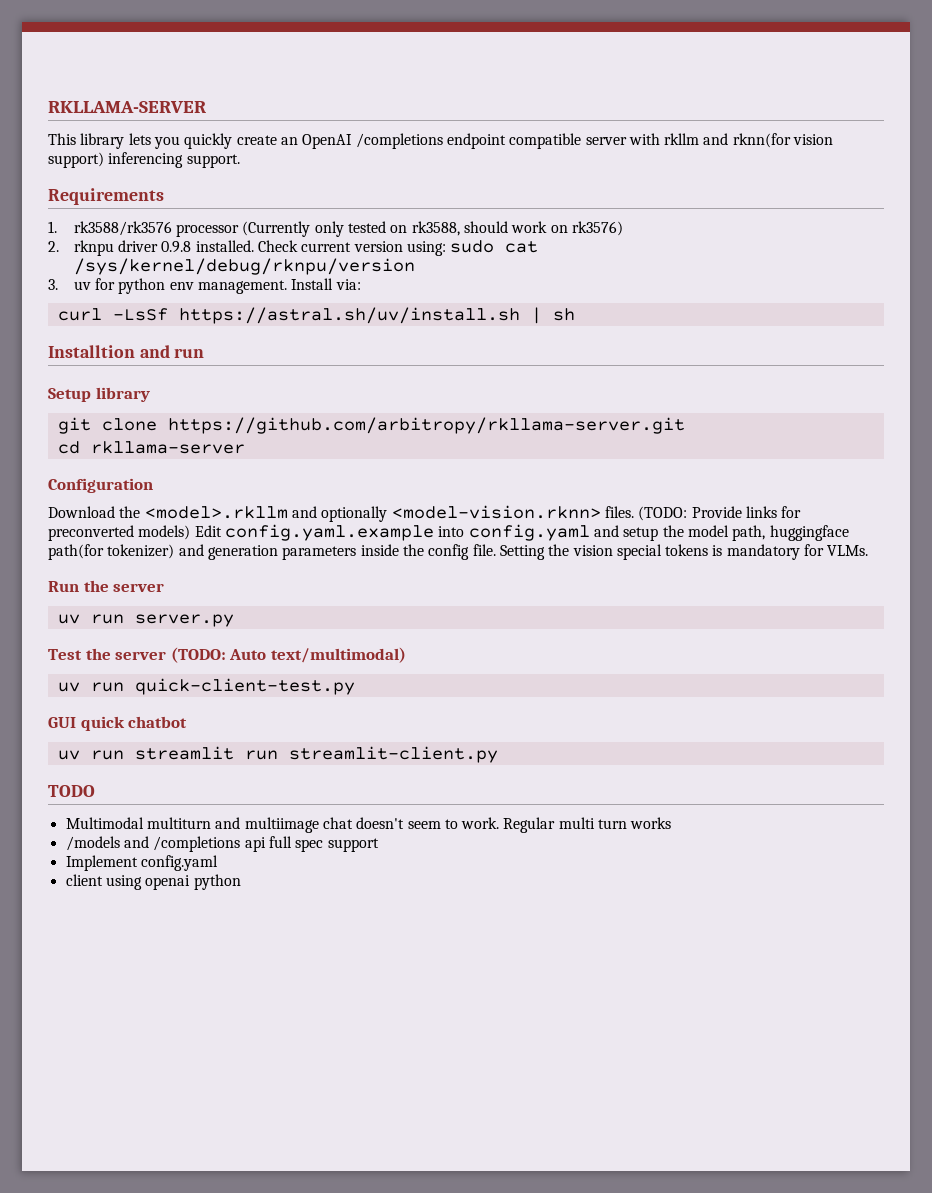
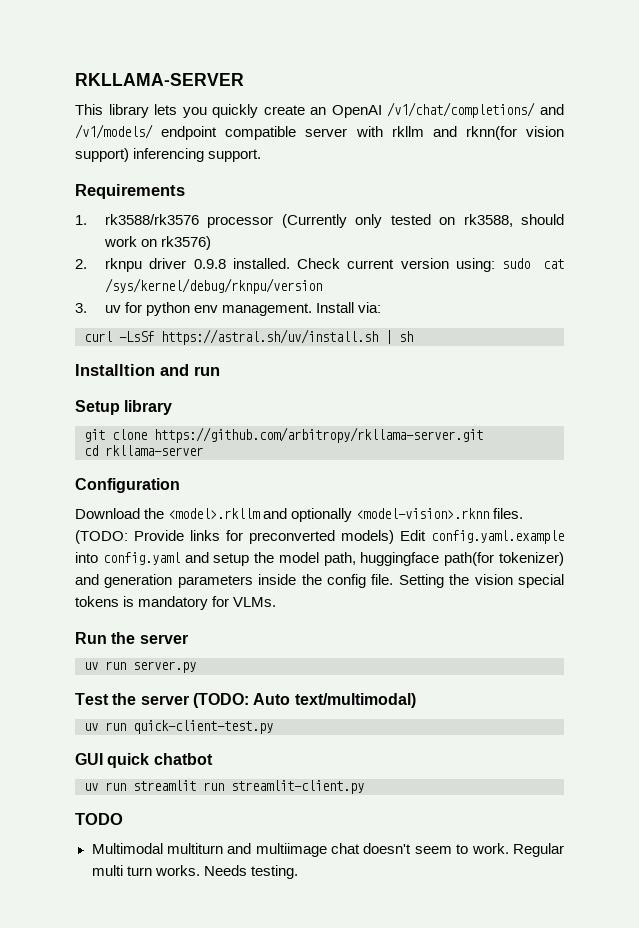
[355,133,443,149] /completions -> [387,102,564,118] [75,124,153,139] /v1/chat/completions/ and /v1/models/
[391,505,601,519] <model-vision.rknn> -> [356,508,490,519] <model-vision>.rknn
[630,817,672,829] [65,836,379,852] [65,855,218,871] [65,874,241,890] works // /models and /completions api full spec support // Implement config.yaml // client using openai python -> [154,865,298,879] works. Needs testing.

